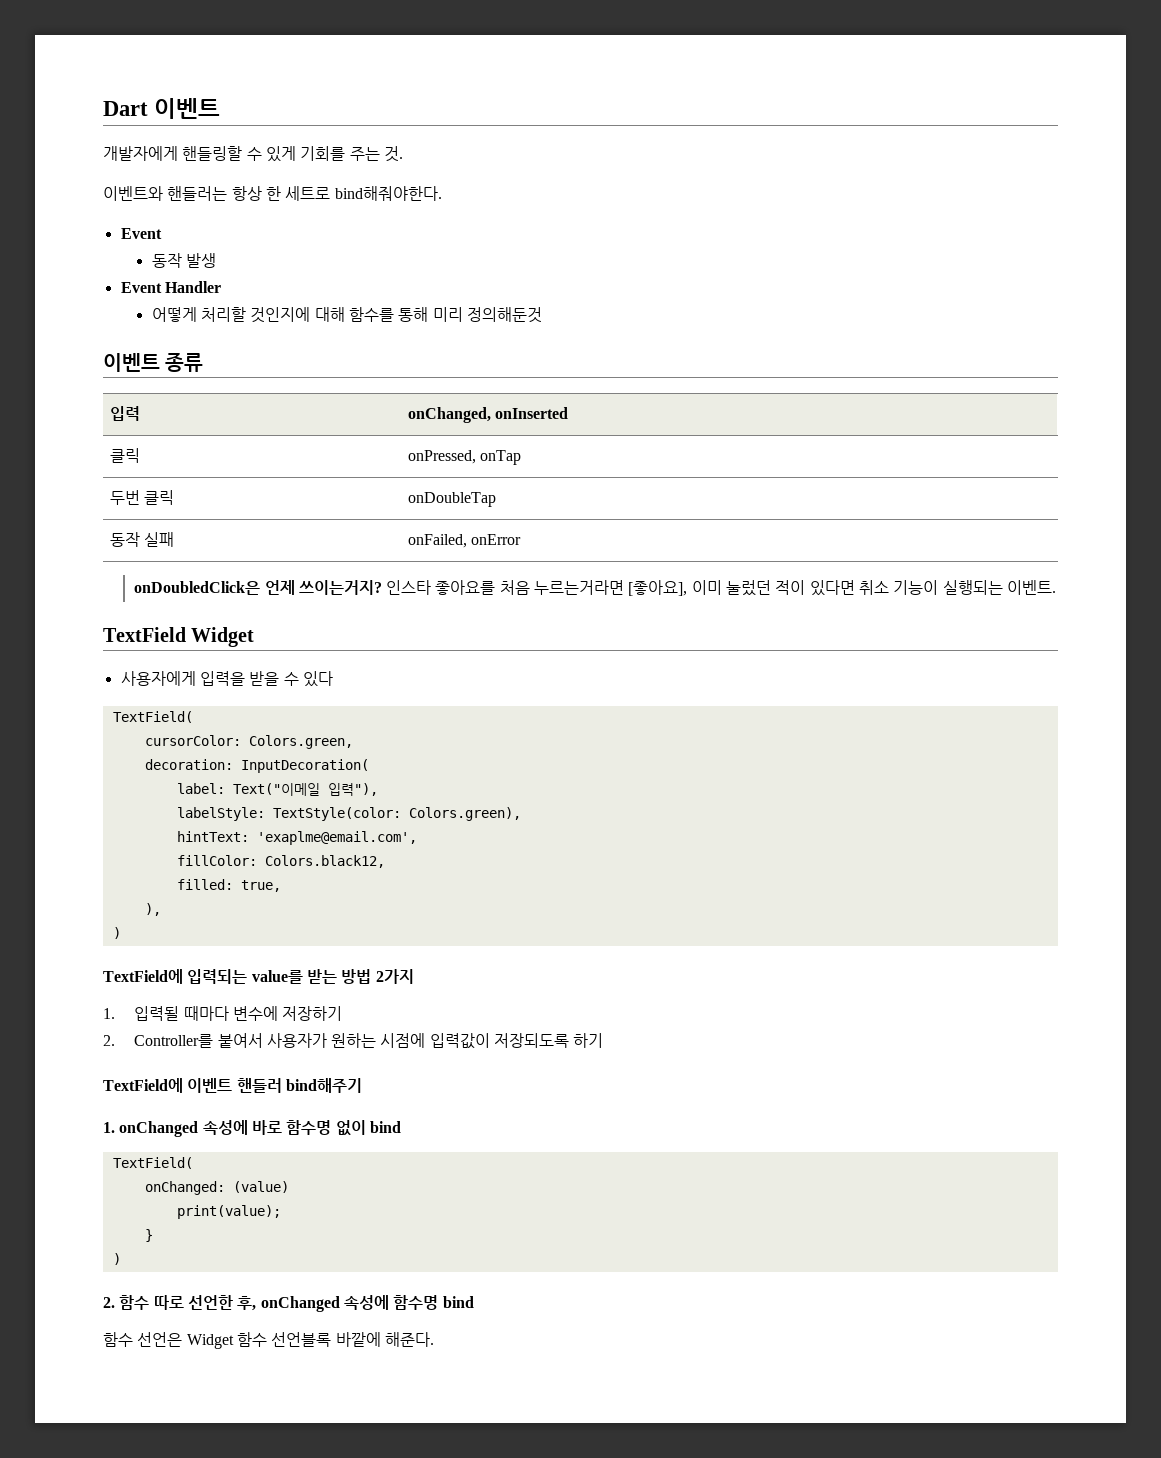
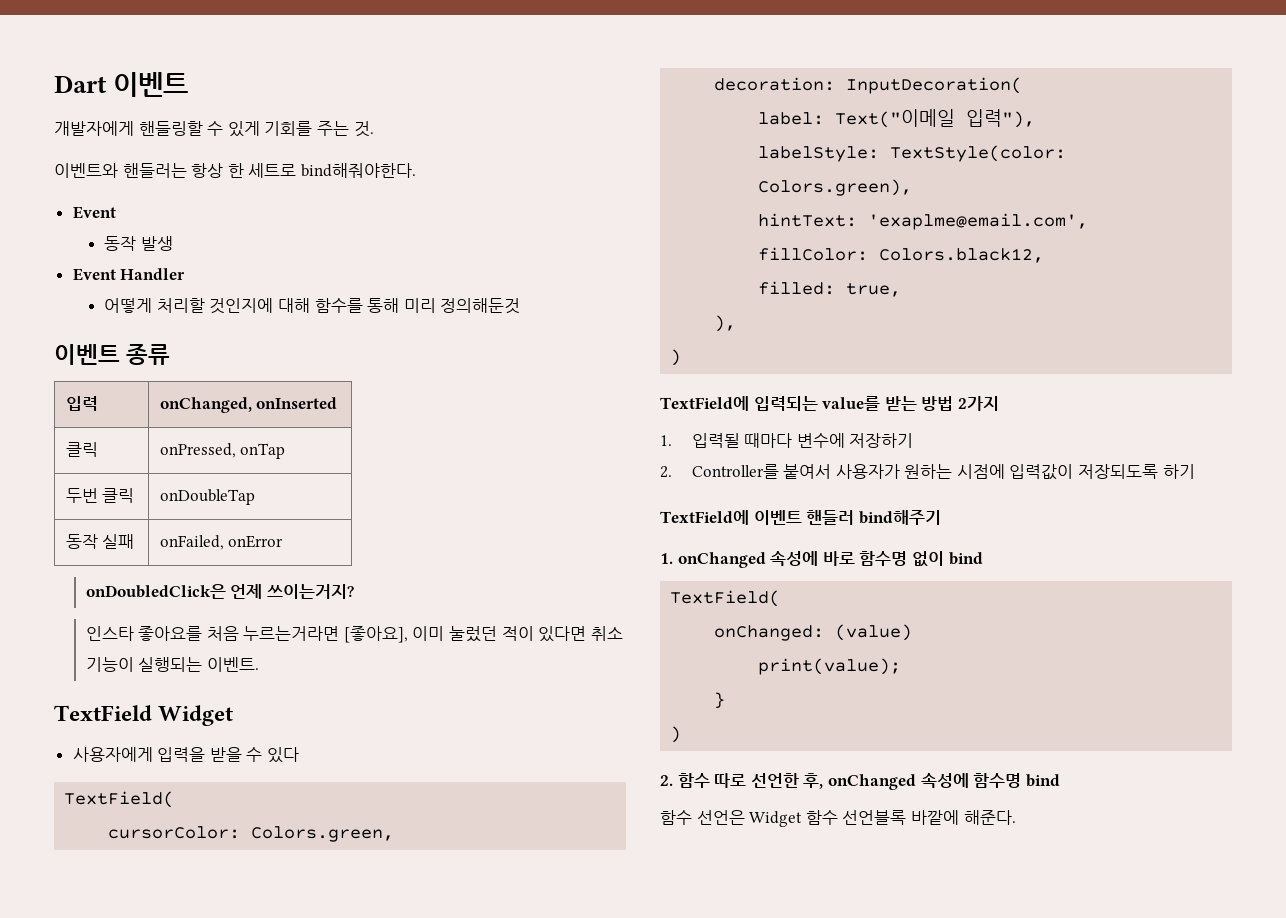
(382, 587) none -> (354, 591) //

